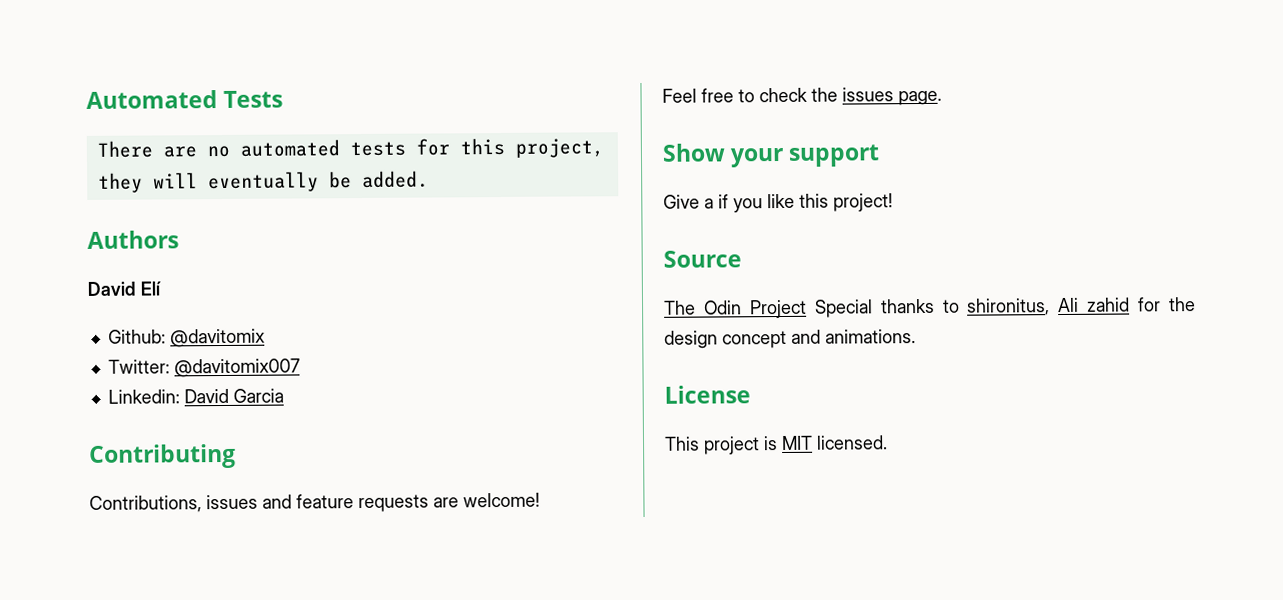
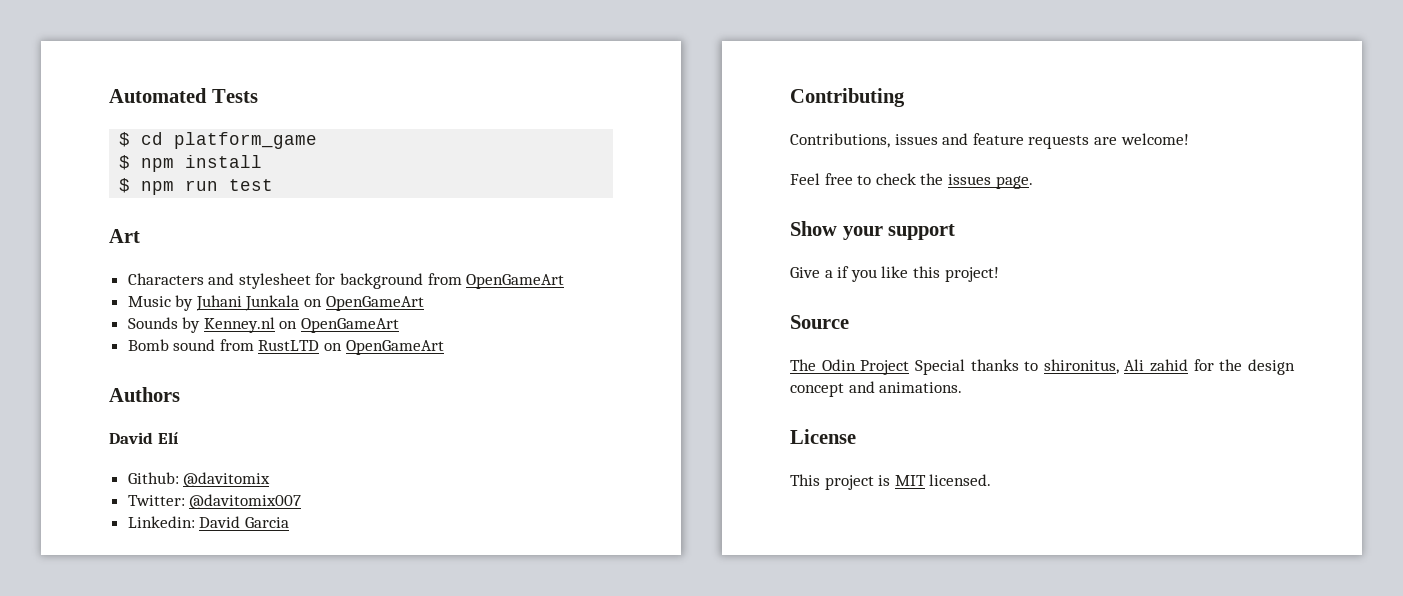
[96,137,604,158] [97,170,429,193] There are no automated tests for this project, they will eventually be added. -> [119,132,318,149] [119,155,263,172] [119,178,274,195] [109,229,140,243] [127,273,565,289] [127,295,424,311] [127,317,400,333] [127,339,444,355] $ cd platform_game // $ npm install // $ npm run test // Art // Characters and stylesheet for background from OpenGameArt // Music by Juhani Junkala on OpenGameArt // Sounds by Kenney.nl on OpenGameArt // Bomb sound from RustLTD on OpenGameArt

